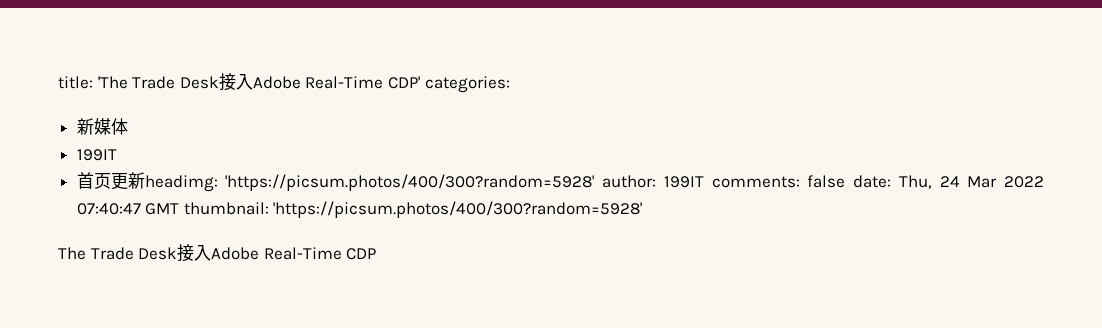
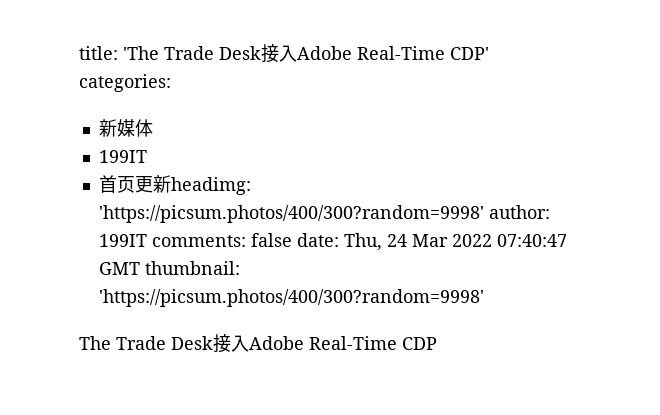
[225,174,595,191] 'https://picsum.photos/400/300?random=5928' -> [98,205,484,223] 'https://picsum.photos/400/300?random=9998'
[273,201,643,218] 'https://picsum.photos/400/300?random=5928' -> [98,289,484,307] 'https://picsum.photos/400/300?random=9998'

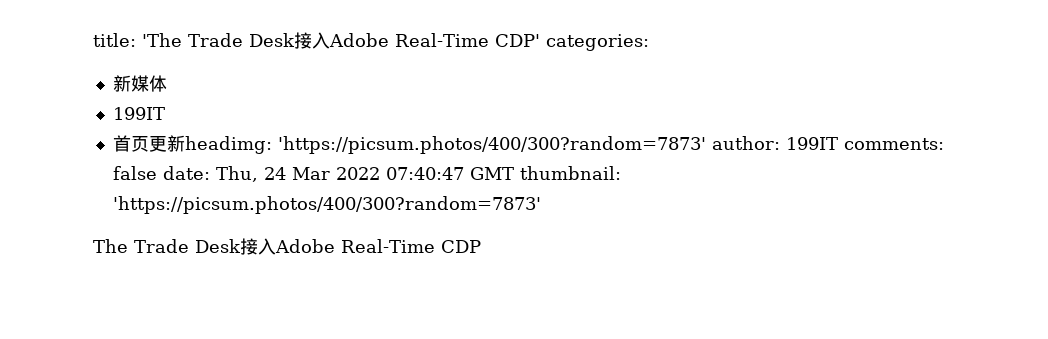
[98,205,484,223] 'https://picsum.photos/400/300?random=9998' -> [277,136,706,154] 'https://picsum.photos/400/300?random=7873'
[98,289,484,307] 'https://picsum.photos/400/300?random=9998' -> [112,196,541,214] 'https://picsum.photos/400/300?random=7873'

